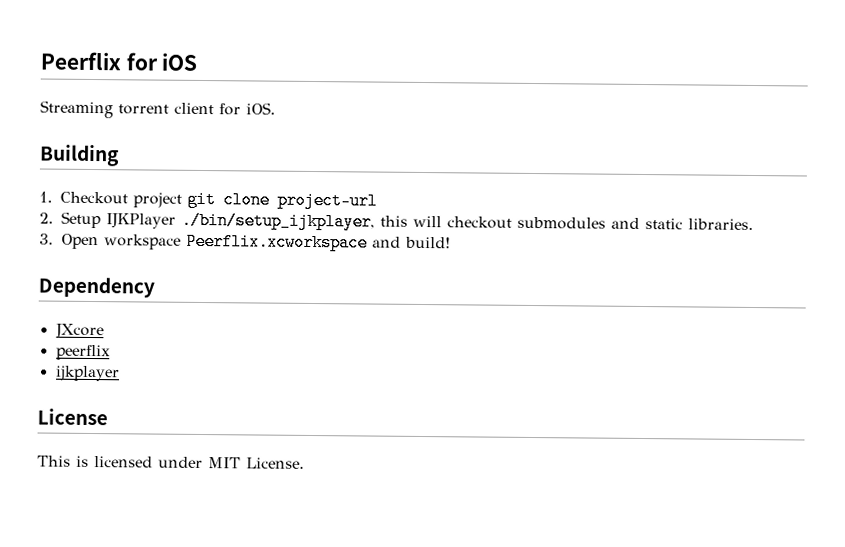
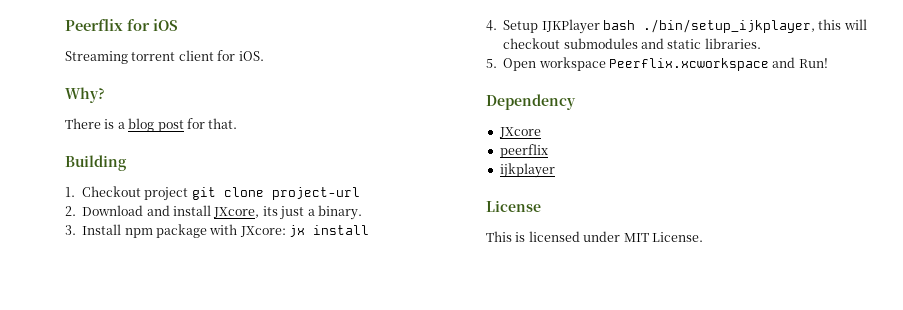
(276, 108) none -> [65,87,105,103] [65,118,238,132] // Why? // There is a blog post for that.
(54, 218) none -> [82,205,362,220] [65,224,370,238] [486,20,497,31] Download and install JXcore, its just a binary. // 3. Install npm package with JXcore: jx install // 4.
(176, 221) none -> [603,20,635,30] bash
[39,233,54,245] 3. -> [486,59,497,68] 5.
[405,236,451,249] build! -> [798,58,828,68] Run!

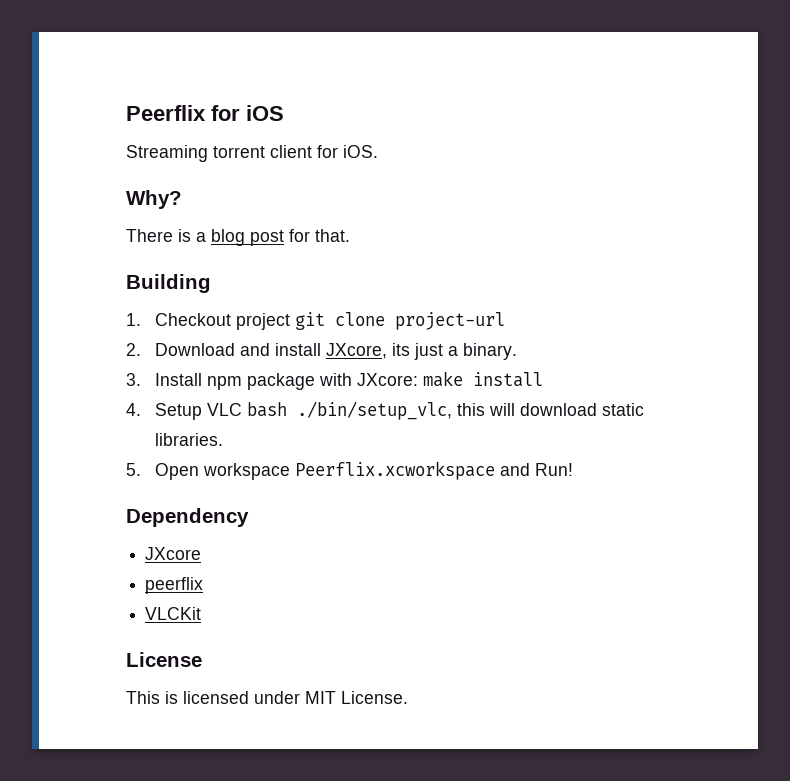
[289,225,306,237] jx -> [423,371,464,387] make
[541,19,867,34] [503,38,664,49] IJKPlayer bash ./bin/setup_ijkplayer, this will checkout submodules and -> [207,401,598,420] VLC bash ./bin/setup_vlc, this will download
[499,163,555,178] ijkplayer -> [145,607,202,620] VLCKit

